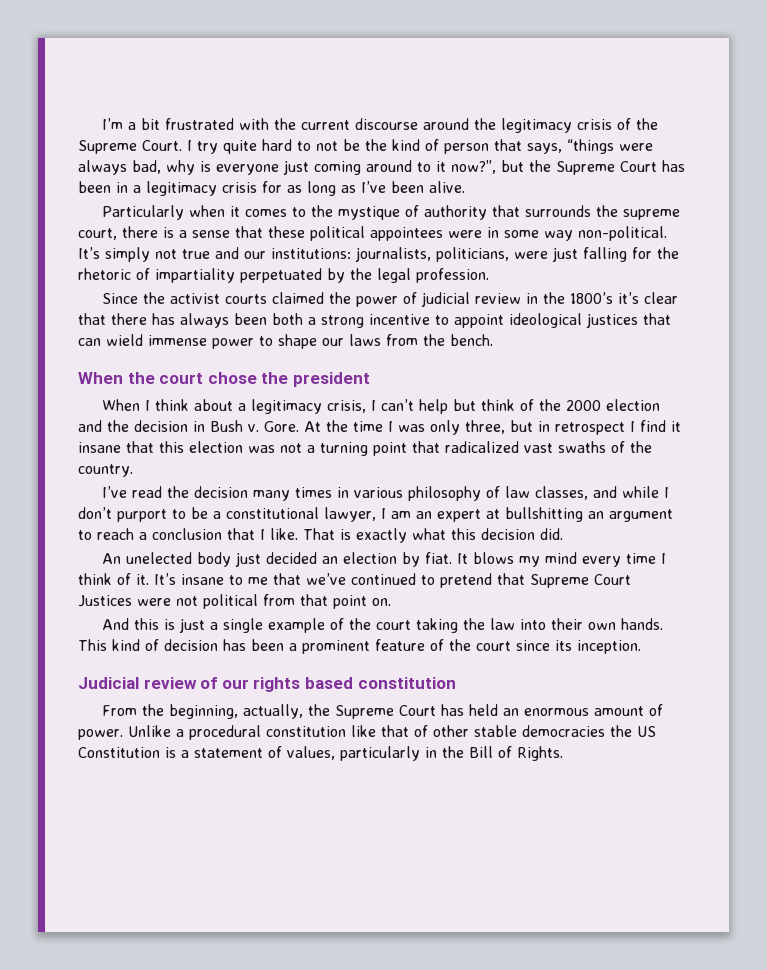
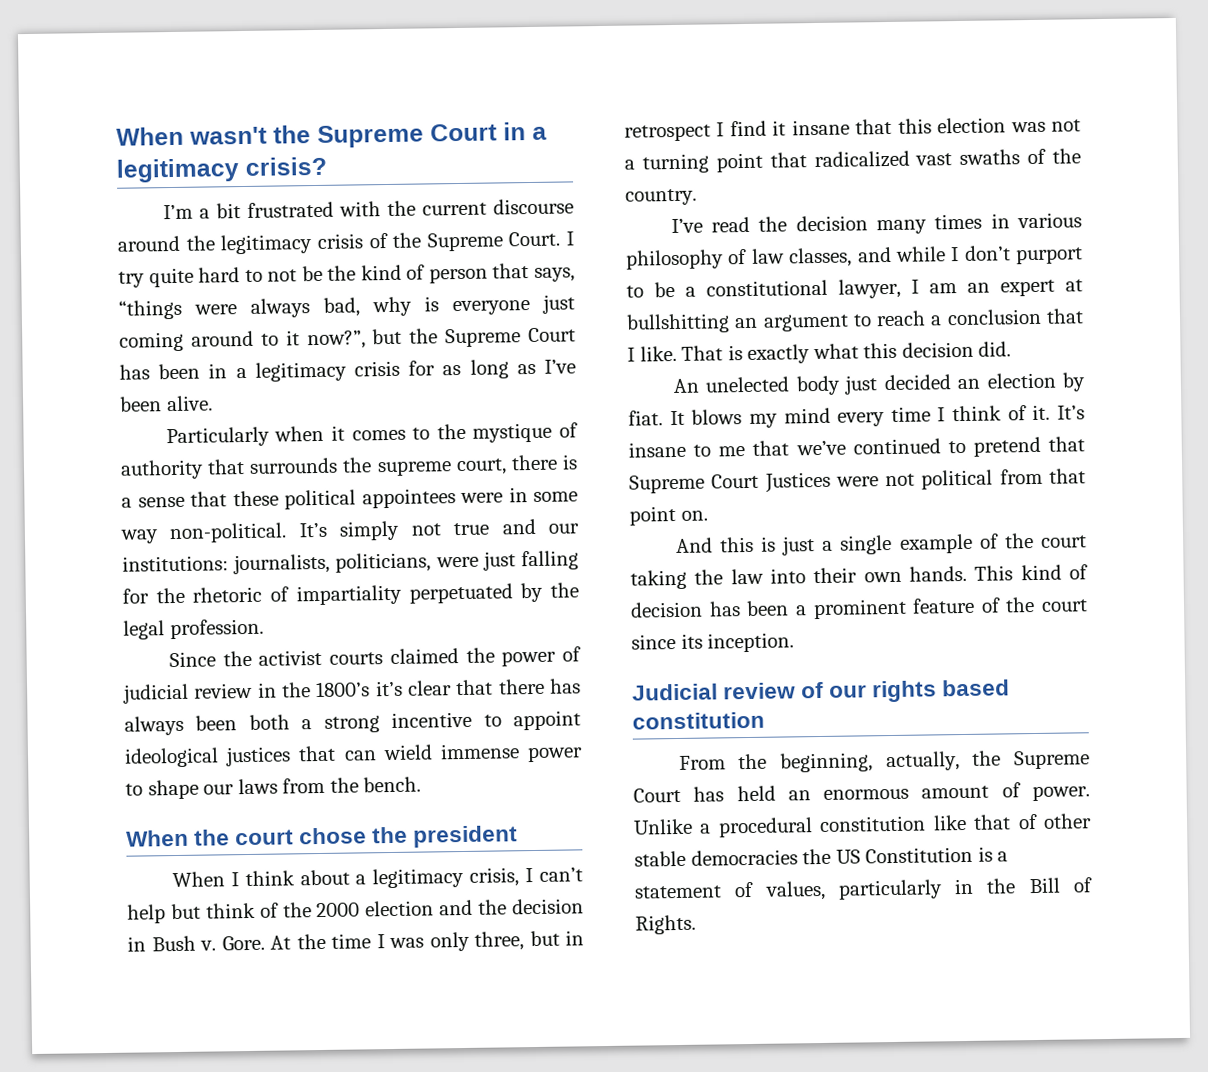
(102, 124) none -> [116,122,547,148] [116,156,327,183] When wasn't the Supreme Court in a legitimacy crisis? //

